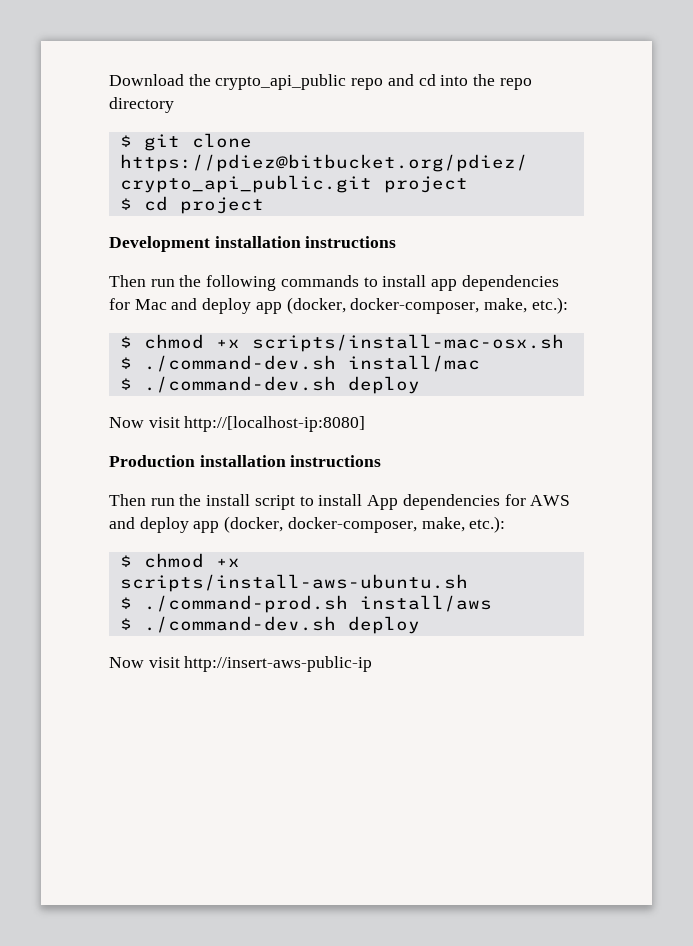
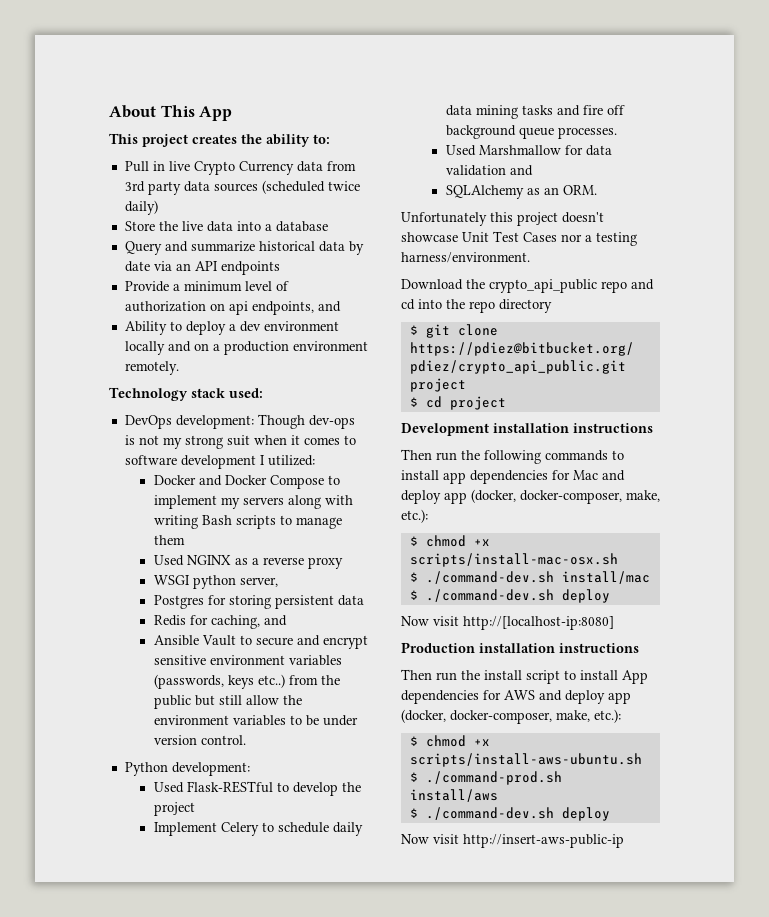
(109, 80) none -> [109,105,233,121] [109,133,330,147] [124,161,356,175] [124,180,360,195] [124,200,158,215] [124,221,328,232] [124,241,364,255] [124,261,280,275] [124,281,289,292] [124,301,341,315] [124,321,339,335] [124,341,368,355] [124,361,179,375] [109,387,263,401] [124,414,355,429] [124,435,356,449] [124,455,315,469] [153,475,340,489] [153,495,353,509] [153,515,342,529] [153,535,185,545] [153,555,343,569] [153,575,278,589] [153,595,364,609] [153,615,287,629] [153,635,368,649] [153,655,342,666] [153,674,340,689] [153,695,302,709] [153,715,358,726] [153,735,246,745] [124,762,250,776] [153,781,361,796] [153,802,195,816] [153,822,363,836] [445,105,625,119] [445,125,617,139] [445,145,612,156] [445,165,533,176] [445,185,597,199] [401,212,604,226] [401,231,637,246] [401,252,530,263] About This App // This project creates the ability to: // Pull in live Crypto Currency data from 3rd party data sources (scheduled twice daily) // Store the live data into a database // Query and summarize historical data by date via an API endpoints // Provide a minimum level of authorization on api endpoints, and // Ability to deploy a dev environment locally and on a production environment remotely. // Technology stack used: // DevOps development: Though dev-ops is not my strong suit when it comes to software development I utilized: // Docker and Docker Compose to implement my servers along with writing Bash scripts to manage them // Used NGINX as a reverse proxy // WSGI python server, // Postgres for storing persistent data // Redis for caching, and // Ansible Vault to secure and encrypt sensitive environment variables (passwords, keys etc..) from the public but still allow the environment variables to be under version control. // Python development: // Used Flask-RESTful to develop the project // Implement Celery to schedule daily data mining tasks and fire off background queue processes. // Used Marshmallow for data validation and // SQLAlchemy as an ORM. // Unfortunately this project doesn't showcase Unit Test Cases nor a testing harness/environment. //

